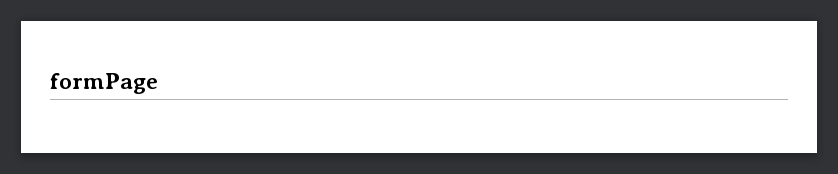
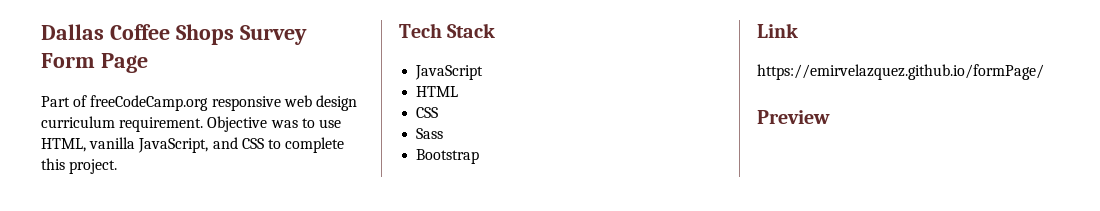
[50,73,158,94] formPage -> [41,24,307,45] [41,53,148,73] [41,95,357,111] [41,116,341,132] [41,137,345,153] [41,158,118,174] [399,23,496,38] [415,65,484,80] [416,86,459,97] [416,107,439,118] [416,128,444,139] [416,149,480,164] [757,23,798,38] [757,64,1044,80] [757,110,830,124] Dallas Coffee Shops Survey Form Page // Part of freeCodeCamp.org responsive web design curriculum requirement. Objective was to use HTML, vanilla JavaScript, and CSS to complete this project. // Tech Stack // JavaScript // HTML // CSS // Sass // Bootstrap // Link // https://emirvelazquez.github.io/formPage/ // Preview

